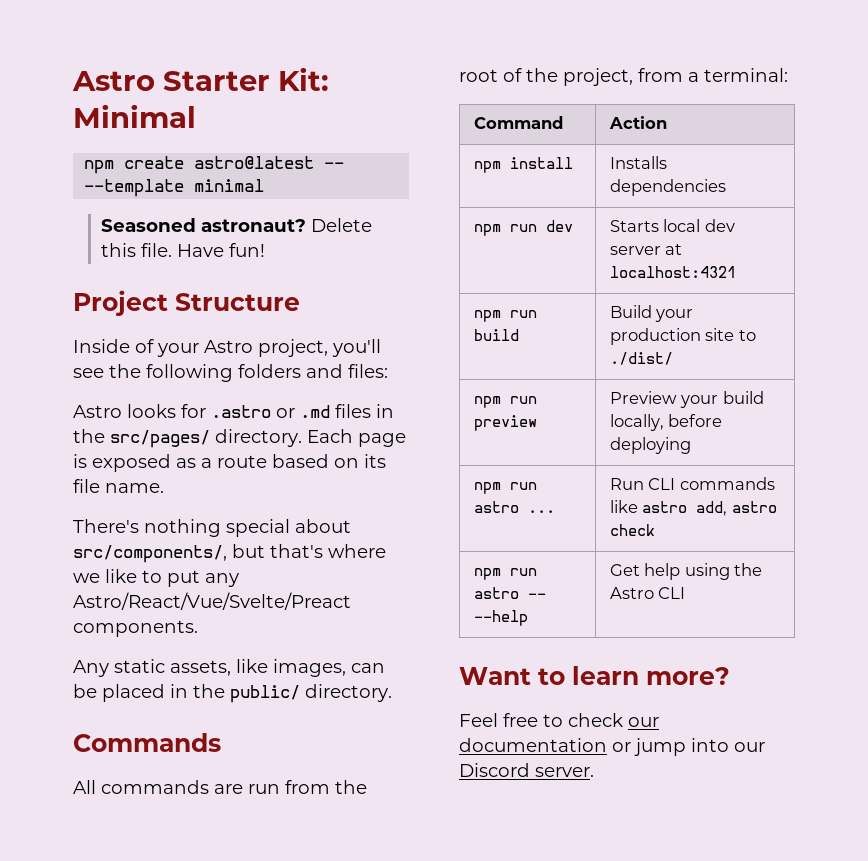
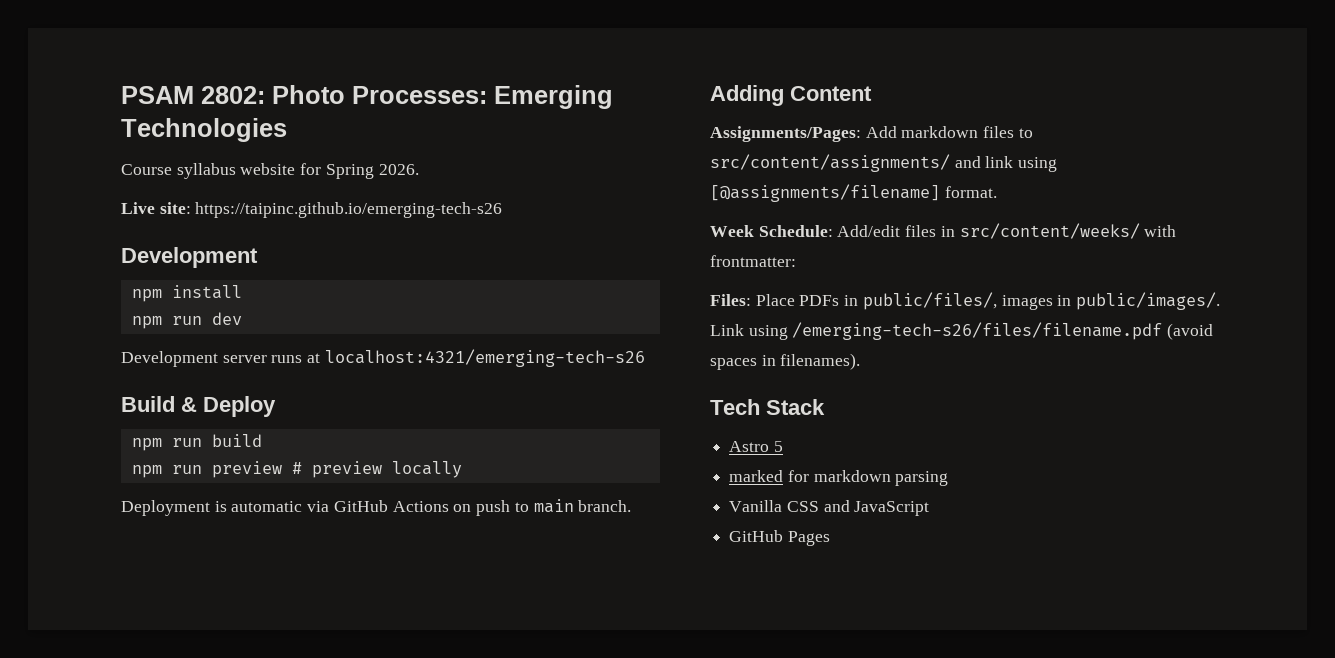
[72,67,329,91] [73,104,196,128] [84,156,345,174] [84,179,265,197] [100,218,372,232] [100,243,265,257] [73,290,300,316] [73,339,381,357] [73,364,388,382] [73,404,394,418] [73,429,406,448] [73,454,386,472] [73,479,164,493] [73,519,351,537] [73,544,386,563] [73,569,239,587] [73,592,351,610] [73,620,198,637] [73,659,385,677] [73,684,392,703] [73,733,221,752] [73,780,367,794] [459,68,788,86] [473,116,563,129] [608,116,667,129] [473,157,573,173] [609,156,667,169] [609,179,726,196] [473,220,573,236] [609,219,735,232] [609,244,683,255] [609,266,736,278] [473,310,537,322] [473,329,519,341] [609,305,694,322] [609,328,756,345] [609,352,673,365] [473,396,537,408] [473,415,537,431] [609,391,764,408] [609,414,723,431] [609,437,691,454] [473,482,537,494] [473,501,555,513] [609,477,775,490] [609,500,777,516] [609,524,655,536] [473,568,537,580] [473,587,546,599] [473,610,528,626] [609,563,763,580] [609,587,686,599] [459,666,730,685] [459,713,659,727] [459,738,765,756] [459,763,594,777] Astro Starter Kit: Minimal // npm create astro@latest -- --template minimal // Seasoned astronaut? Delete this file. Have fun! // Project Structure // Inside of your Astro project, you'll see the following folders and files: // Astro looks for .astro or .md files in the src/pages/ directory. Each page is exposed as a route based on its file name. // There's nothing special about src/components/, but that's where we like to put any Astro/React/Vue/Svelte/Preact components. // Any static assets, like images, can be placed in the public/ directory. // Commands // All commands are run from the root of the project, from a terminal: // Command | Action // npm install | Installs dependencies // npm run dev | Starts local dev server at localhost:4321 // npm run build | Build your production site to ./dist/ // npm run preview | Preview your build locally, before deploying // npm run astro ... | Run CLI commands like astro add, astro check // npm run astro -- --help | Get help using the Astro CLI // Want to learn more? // Feel free to check our documentation or jump into our Discord server. -> [121,85,613,109] [121,118,287,142] [121,163,419,179] [121,202,503,218] [121,247,258,268] [131,285,242,302] [131,312,242,329] [121,349,645,367] [121,396,276,417] [131,434,262,451] [131,461,462,478] [121,499,632,516] [710,85,872,106] [710,126,1033,142] [710,154,1058,172] [710,184,997,202] [710,223,1177,239] [710,255,796,267] [710,292,1221,310] [710,322,1214,340] [710,353,861,370] [710,399,825,415] [729,441,783,452] [729,470,949,486] [729,500,930,516] [729,530,830,546] PSAM 2802: Photo Processes: Emerging Technologies // Course syllabus website for Spring 2026. // Live site: https://taipinc.github.io/emerging-tech-s26 // Development // npm install // npm run dev // Development server runs at localhost:4321/emerging-tech-s26 // Build & Deploy // npm run build // npm run preview # preview locally // Deployment is automatic via GitHub Actions on push to main branch. // Adding Content // Assignments/Pages: Add markdown files to src/content/assignments/ and link using [@assignments/filename] format. // Week Schedule: Add/edit files in src/content/weeks/ with frontmatter: // Files: Place PDFs in public/files/, images in public/images/. Link using /emerging-tech-s26/files/filename.pdf (avoid spaces in filenames). // Tech Stack // Astro 5 // marked for markdown parsing // Vanilla CSS and JavaScript // GitHub Pages

